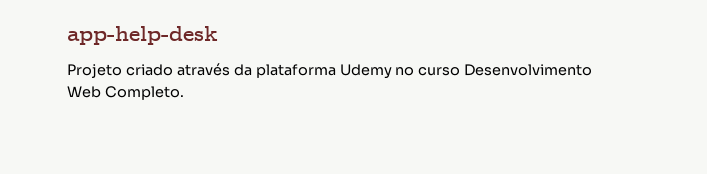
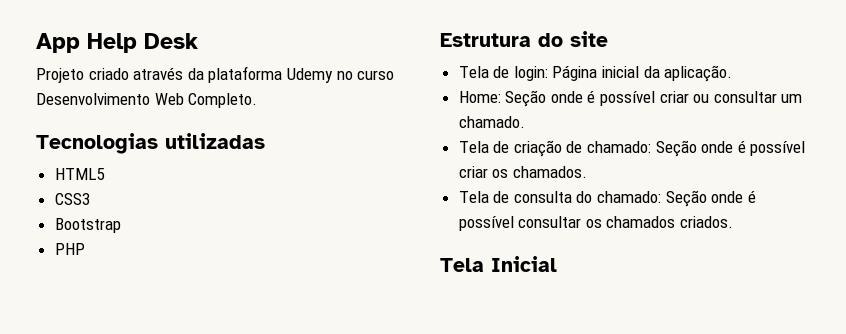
[67,26,218,45] app-help-desk -> [36,33,198,53] App Help Desk
(184, 93) none -> [36,133,265,154] [54,168,105,180] [54,193,90,205] [54,218,121,233] [54,243,85,255] [440,31,608,47] [458,65,733,82] [458,90,803,107] [458,116,525,128] [458,140,806,157] [458,166,587,178] [458,190,756,207] [458,216,734,231] [440,256,557,272] // Tecnologias utilizadas // HTML5 // CSS3 // Bootstrap // PHP // Estrutura do site // Tela de login: Página inicial da aplicação. // Home: Seção onde é possível criar ou consultar um chamado. // Tela de criação de chamado: Seção onde é possível criar os chamados. // Tela de consulta do chamado: Seção onde é possível consultar os chamados criados. // Tela Inicial

